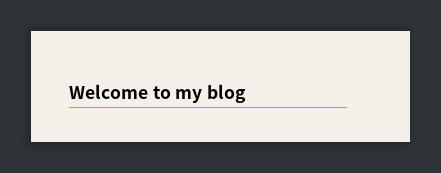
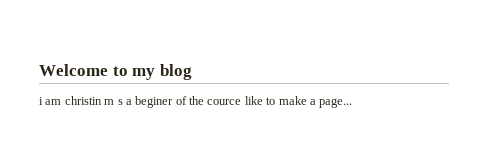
(247, 93) none -> [39,96,353,108] // i am christin m s a beginer of the cource like to make a page...

